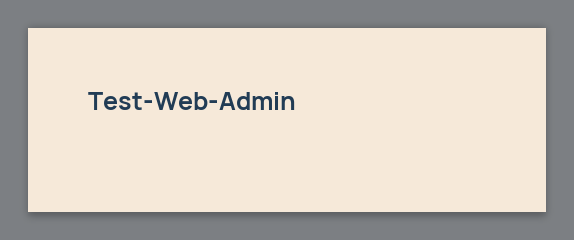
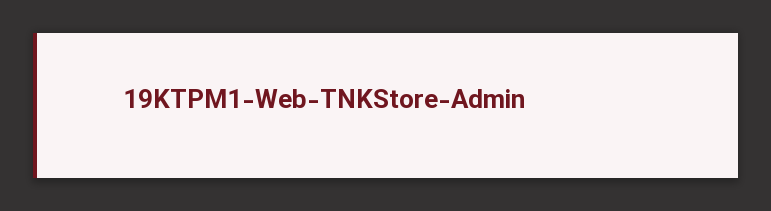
[88,92,296,110] Test-Web-Admin -> [123,89,525,108] 19KTPM1-Web-TNKStore-Admin

